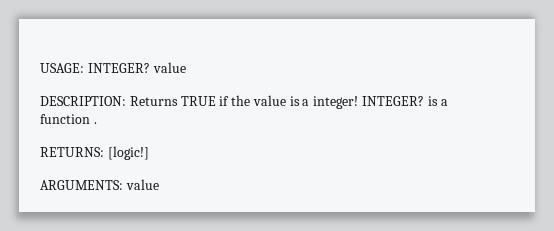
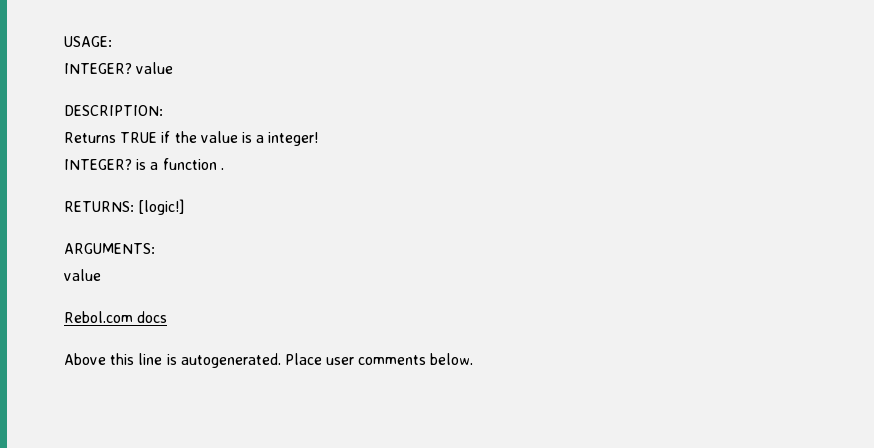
(84, 68) none -> (112, 41) //
(126, 101) none -> (163, 110) //
(359, 102) none -> (319, 139) //
[125,179,159,190] value -> [64,269,101,281] [64,311,168,323] [64,353,474,368] // value // Rebol.com docs // Above this line is autogenerated. Place user comments below.

